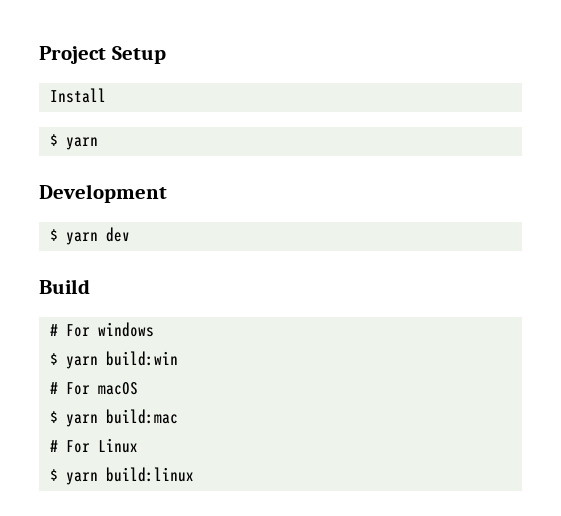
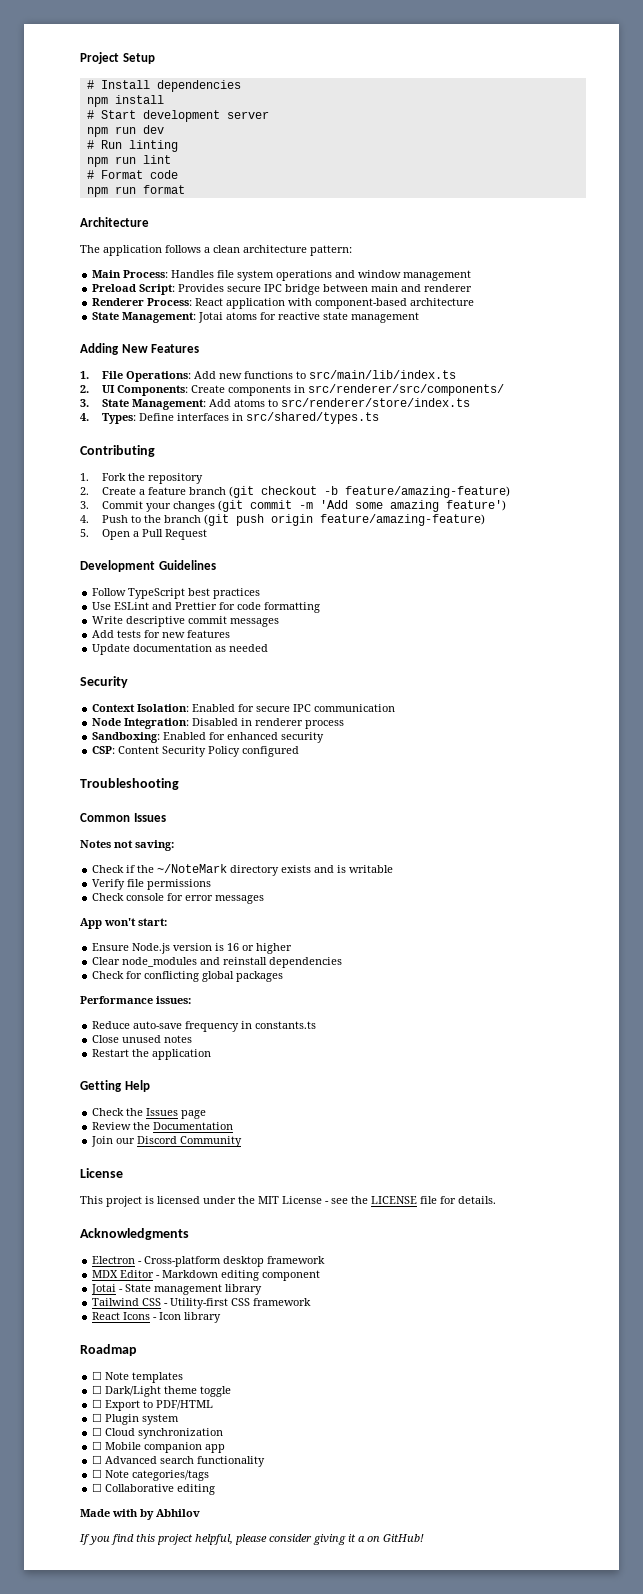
(166, 55) none -> [86,80,94,89] #
[49,134,98,150] [39,184,167,203] [49,227,130,245] [39,279,90,294] [49,322,154,337] [49,351,178,369] [49,382,138,395] [49,409,178,427] [49,438,138,453] [49,467,194,485] // $ yarn // Development // $ yarn dev // Build // # For windows // $ yarn build:win // # For macOS // $ yarn build:mac // # For Linux // $ yarn build:linux -> [156,80,241,92] [86,95,164,107] [86,110,269,122] [86,125,164,137] [86,140,178,152] [86,155,171,167] [86,170,178,179] [86,185,185,197] [80,217,149,227] [80,245,352,256] [92,270,472,281] [92,284,473,295] [92,298,475,309] [92,312,420,323] [80,343,200,355] [80,370,456,382] [80,384,504,396] [80,398,470,410] [80,412,379,424] [80,445,155,457] [80,473,203,484] [80,486,510,498] [80,500,506,512] [80,514,485,526] [80,529,207,540] [80,560,216,572] [92,588,261,599] [92,602,321,613] [92,616,280,627] [92,630,231,638] [92,644,269,655] [80,676,128,688] [92,704,396,712] [92,718,345,729] [92,732,325,743] [92,746,300,757] [80,778,179,790] [80,813,166,822] [80,840,174,851] [92,864,394,876] [92,879,212,890] [92,893,265,904] [80,918,167,929] [92,943,293,954] [92,957,343,968] [92,971,284,982] [80,996,191,1004] [92,1021,317,1032] [92,1035,193,1043] [92,1049,212,1060] [80,1080,150,1092] [92,1108,207,1119] [92,1122,234,1130] [91,1136,243,1147] [80,1168,123,1178] [80,1196,496,1207] [80,1228,189,1240] [92,1256,326,1267] [92,1270,321,1281] [91,1284,263,1295] [92,1298,312,1309] [92,1312,222,1323] [80,1344,137,1356] [92,1371,184,1383] [92,1385,232,1397] [92,1399,214,1411] [92,1413,180,1425] [92,1427,224,1439] [92,1441,226,1453] [92,1455,266,1467] [92,1469,210,1481] [92,1483,216,1495] [80,1509,200,1520] [79,1534,424,1545] dependencies // npm install // # Start development server // npm run dev // # Run linting // npm run lint // # Format code // npm run format // Architecture // The application follows a clean architecture pattern: // Main Process: Handles file system operations and window management // Preload Script: Provides secure IPC bridge between main and renderer // Renderer Process: React application with component-based architecture // State Management: Jotai atoms for reactive state management // Adding New Features // 1. File Operations: Add new functions to src/main/lib/index.ts // 2. UI Components: Create components in src/renderer/src/components/ // 3. State Management: Add atoms to src/renderer/store/index.ts // 4. Types: Define interfaces in src/shared/types.ts // Contributing // 1. Fork the repository // 2. Create a feature branch (git checkout -b feature/amazing-feature) // 3. Commit your changes (git commit -m 'Add some amazing feature') // 4. Push to the branch (git push origin feature/amazing-feature) // 5. Open a Pull Request // Development Guidelines // Follow TypeScript best practices // Use ESLint and Prettier for code formatting // Write descriptive commit messages // Add tests for new features // Update documentation as needed // Security // Context Isolation: Enabled for secure IPC communication // Node Integration: Disabled in renderer process // Sandboxing: Enabled for enhanced security // CSP: Content Security Policy configured // Troubleshooting // Common Issues // Notes not saving: // Check if the ~/NoteMark directory exists and is writable // Verify file permissions // Check console for error messages // App won't start: // Ensure Node.js version is 16 or higher // Clear node_modules and reinstall dependencies // Check for conflicting global packages // Performance issues: // Reduce auto-save frequency in constants.ts // Close unused notes // Restart the application // Getting Help // Check the Issues page // Review the Documentation // Join our Discord Community // License // This project is licensed under the MIT License - see the LICENSE file for details. // Acknowledgments // Electron - Cross-platform desktop framework // MDX Editor - Markdown editing component // Jotai - State management library // Tailwind CSS - Utility-first CSS framework // React Icons - Icon library // Roadmap // ☐ Note templates // ☐ Dark/Light theme toggle // ☐ Export to PDF/HTML // ☐ Plugin system // ☐ Cloud synchronization // ☐ Mobile companion app // ☐ Advanced search functionality // ☐ Note categories/tags // ☐ Collaborative editing // Made with by Abhilov // If you find this project helpful, please consider giving it a on GitHub!

